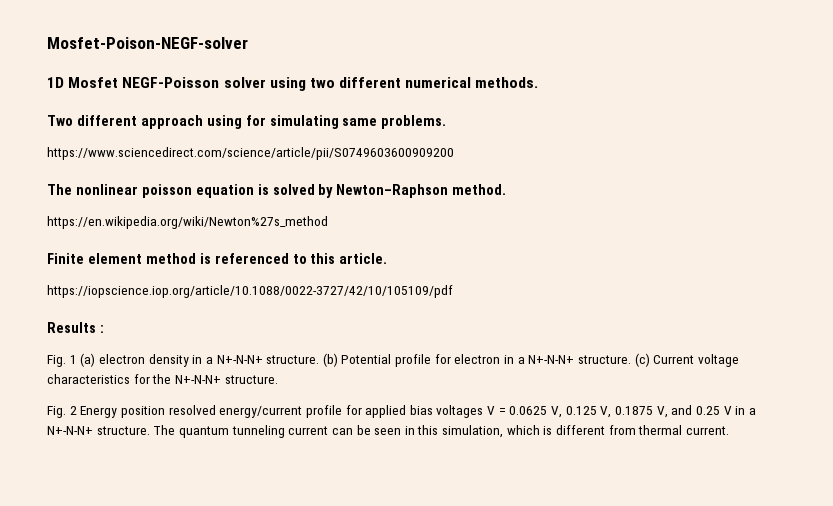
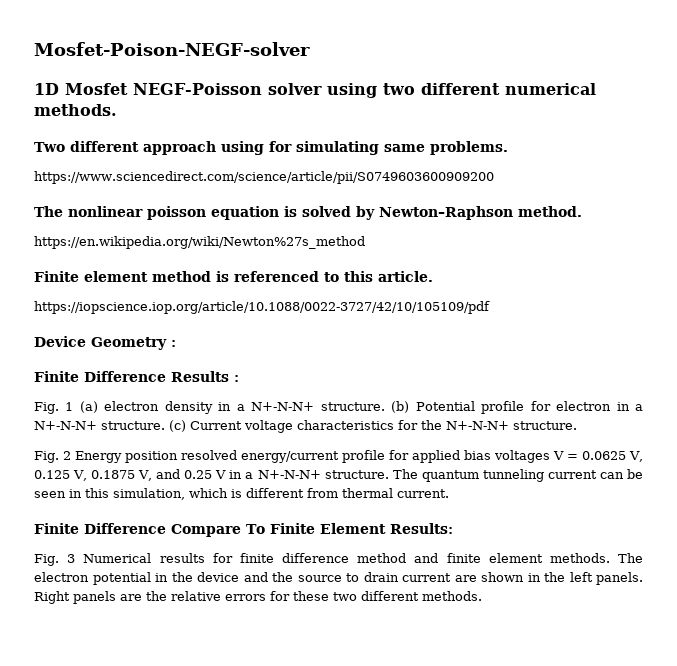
(453, 291) none -> [34,336,176,350] [34,371,166,382] Device Geometry : // Finite Difference
(729, 430) none -> [34,523,453,537] [34,553,643,566] [34,572,643,585] [34,591,482,604] // Finite Difference Compare To Finite Element Results: // Fig. 3 Numerical results for finite difference method and finite element methods. The electron potential in the device and the source to drain current are shown in the left panels. Right panels are the relative errors for these two different methods.

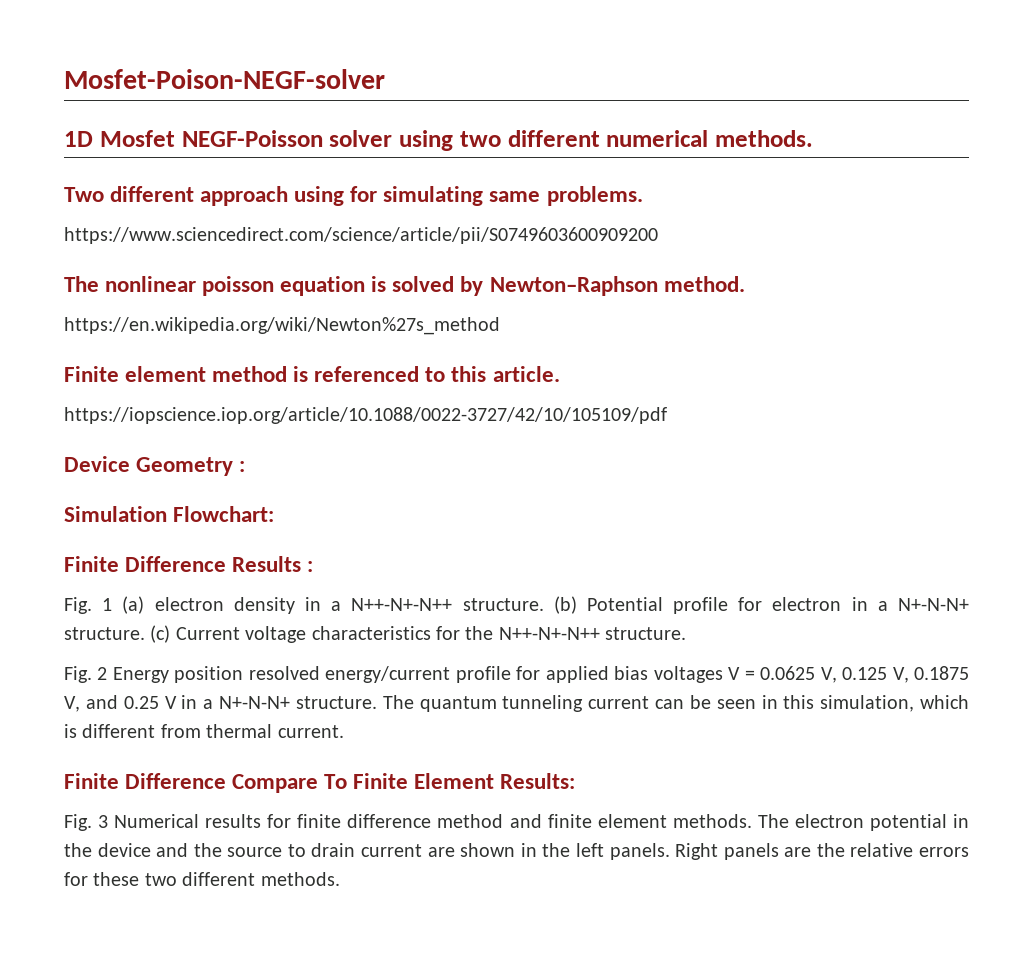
(176, 343) none -> [64,506,275,522] // Simulation Flowchart:
[251,402,315,411] N+-N-N+ -> [351,598,453,611] N++-N+-N++
[446,421,509,430] N+-N-N+ -> [498,627,600,640] N++-N+-N++

